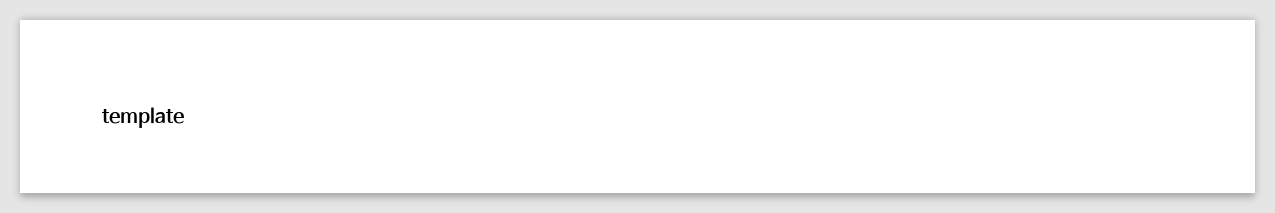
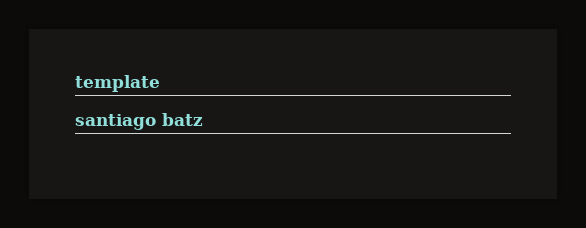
(184, 117) none -> [75,113,203,130] // santiago batz

